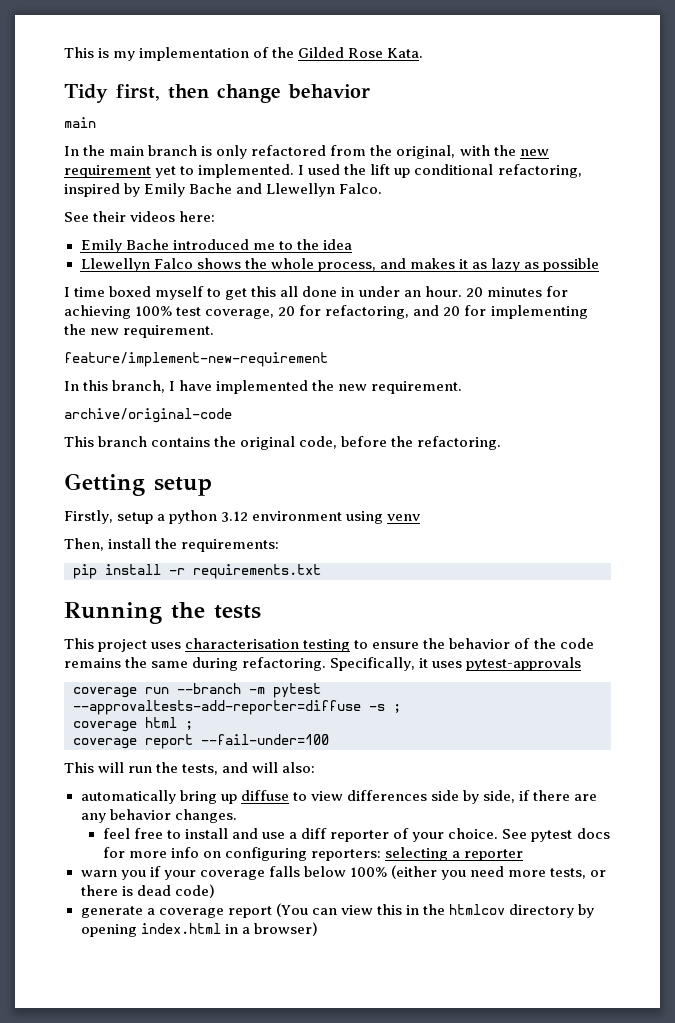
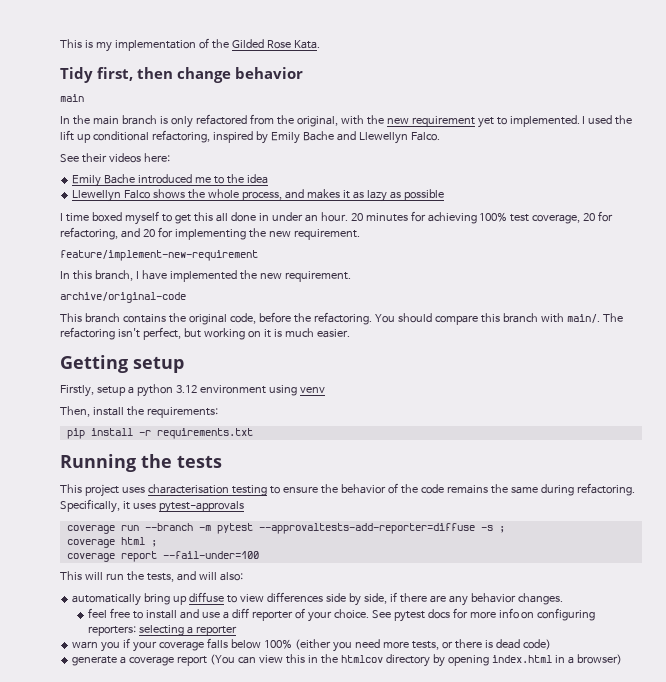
(502, 443) none -> [374,313,623,325] [60,327,350,340] You should compare this branch with main/. The refactoring isn't perfect, but working on it is much easier.

